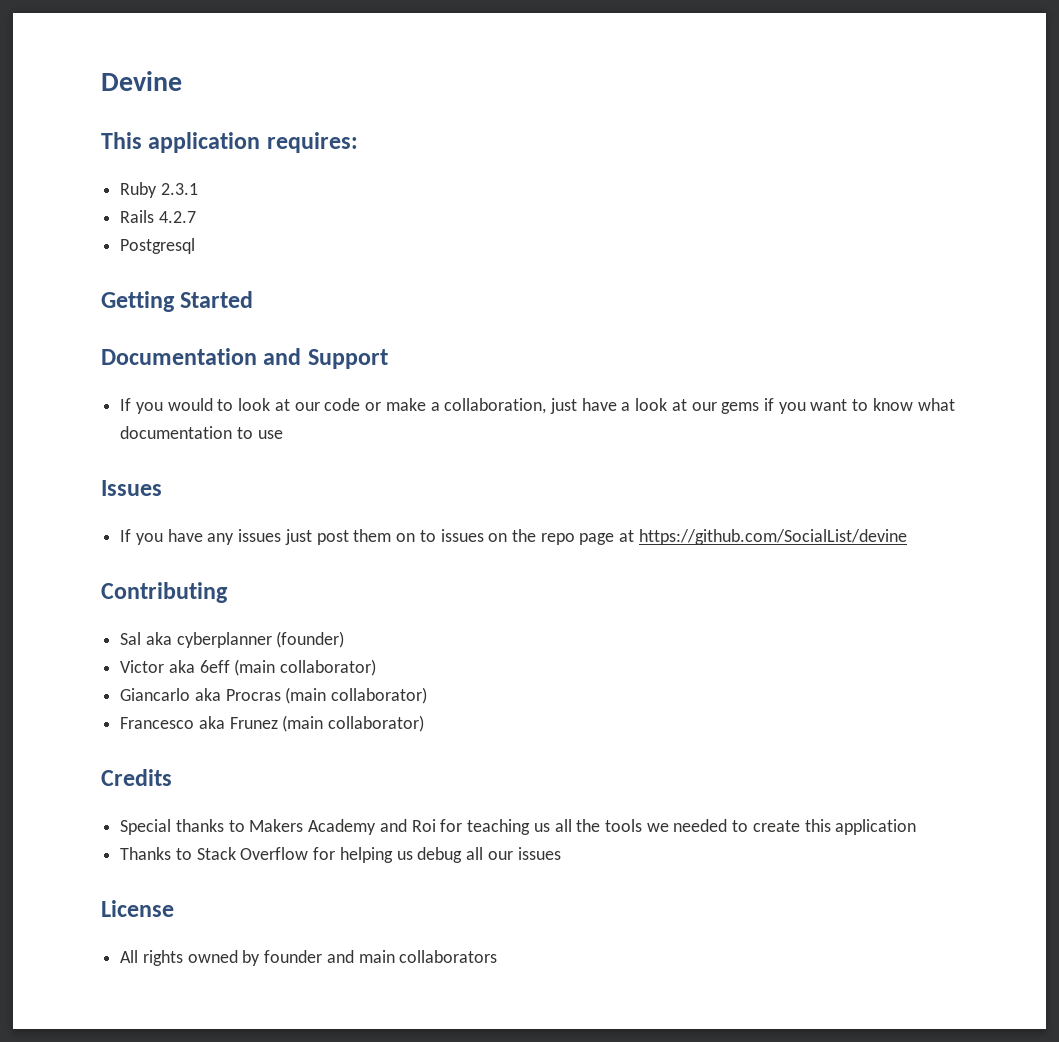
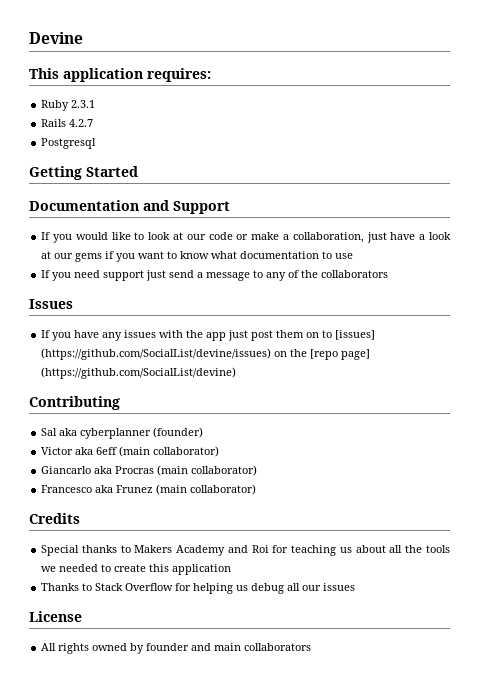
(213, 404) none -> [111,232,131,240] like
(283, 434) none -> [41,270,389,281] // If you need support just send a message to any of the collaborators
(282, 535) none -> [159,330,227,341] with the app
[440,529,907,545] issues on the repo page at https://github.com/SocialList/devine -> [335,330,376,340] [41,348,371,360] [41,367,237,379] [issues] (https://github.com/SocialList/devine/issues) on the [repo page] (https://github.com/SocialList/devine)
(550, 827) none -> [355,545,386,553] about

